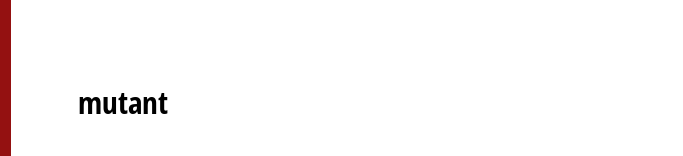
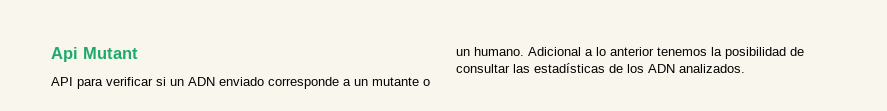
[78,93,168,114] mutant -> [51,47,138,62] [51,77,430,89] [456,47,804,59] [456,63,745,73] Api Mutant // API para verificar si un ADN enviado corresponde a un mutante o un humano. Adicional a lo anterior tenemos la posibilidad de consultar las estadísticas de los ADN analizados.

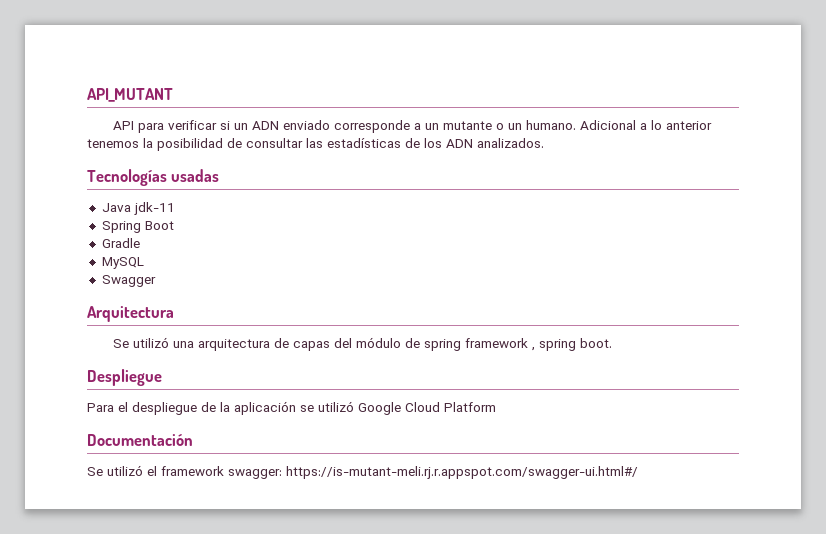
[51,47,138,62] Api Mutant -> [87,88,173,102] API_MUTANT
(745, 68) none -> [87,169,220,186] [101,202,175,215] [101,221,174,233] [101,238,140,248] [101,257,144,269] [101,275,156,287] [87,306,174,322] [112,337,612,351] [87,369,162,386] [87,401,496,415] [87,434,193,446] [87,465,638,479] // Tecnologías usadas // Java jdk-11 // Spring Boot // Gradle // MySQL // Swagger // Arquitectura // Se utilizó una arquitectura de capas del módulo de spring framework , spring boot. // Despliegue // Para el despliegue de la aplicación se utilizó Google Cloud Platform // Documentación // Se utilizó el framework swagger: https://is-mutant-meli.rj.r.appspot.com/swagger-ui.html#/

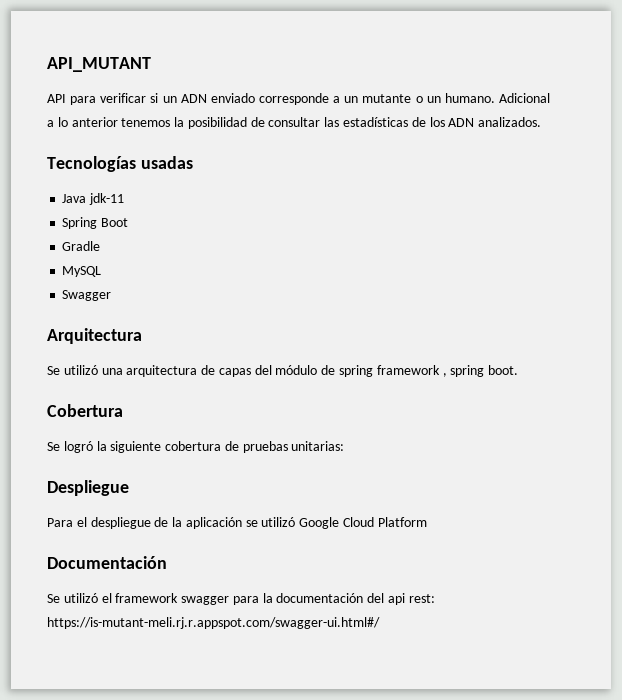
(612, 343) none -> [47,404,123,417] [47,441,345,453] // Cobertura // Se logró la siguiente cobertura de pruebas unitarias:
[228,469,282,479] swagger: -> [181,593,435,605] swagger para la documentación del api rest:

